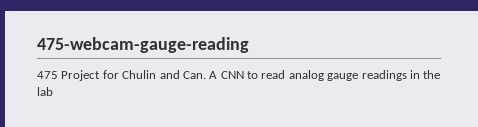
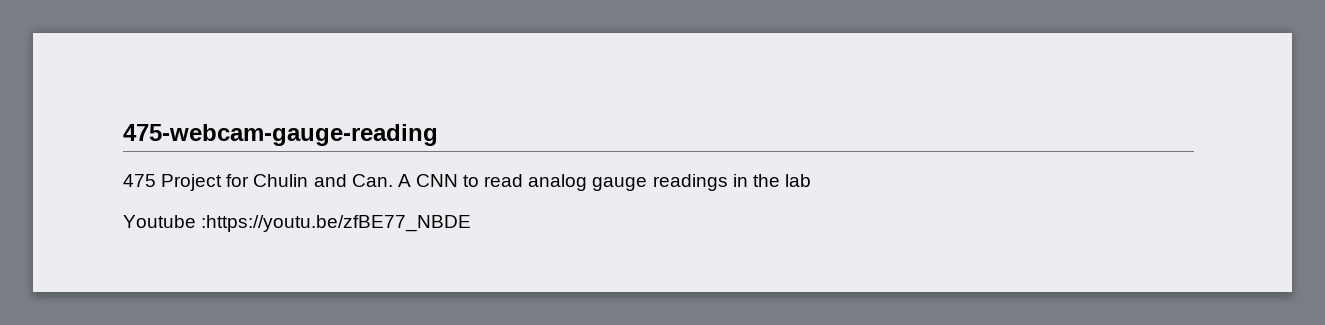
(53, 91) none -> [123,215,472,232] // Youtube :https://youtu.be/zfBE77_NBDE

